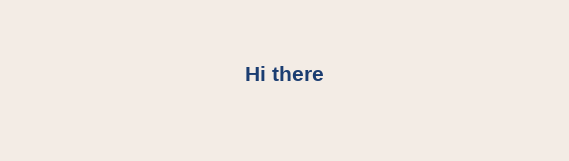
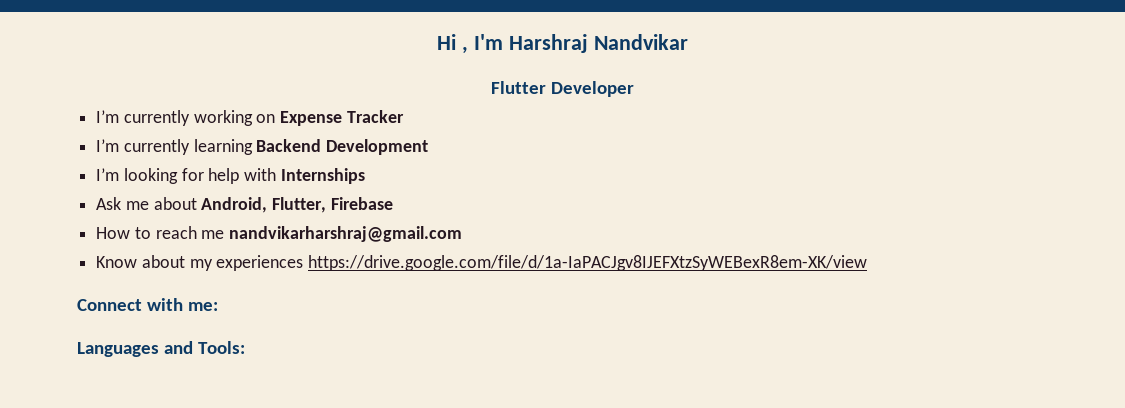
[272,66,324,81] there -> [462,34,688,54] [490,81,635,97] [96,110,404,126] [96,139,429,155] [96,168,365,184] [96,197,393,213] [96,226,463,242] [96,255,868,271] [77,298,219,311] [77,341,246,357] , I'm Harshraj Nandvikar // Flutter Developer // I’m currently working on Expense Tracker // I’m currently learning Backend Development // I’m looking for help with Internships // Ask me about Android, Flutter, Firebase // How to reach me nandvikarharshraj@gmail.com // Know about my experiences https://drive.google.com/file/d/1a-IaPACJgv8IJEFXtzSyWEBexR8em-XK/view // Connect with me: // Languages and Tools:

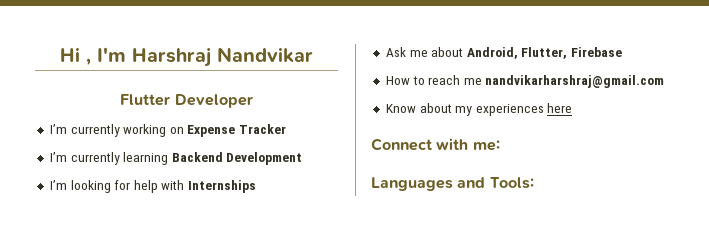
[308,255,868,271] https://drive.google.com/file/d/1a-IaPACJgv8IJEFXtzSyWEBexR8em-XK/view -> [547,103,573,113] here

